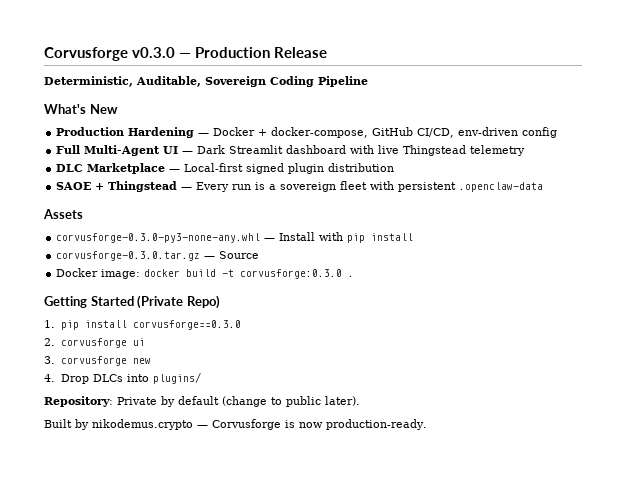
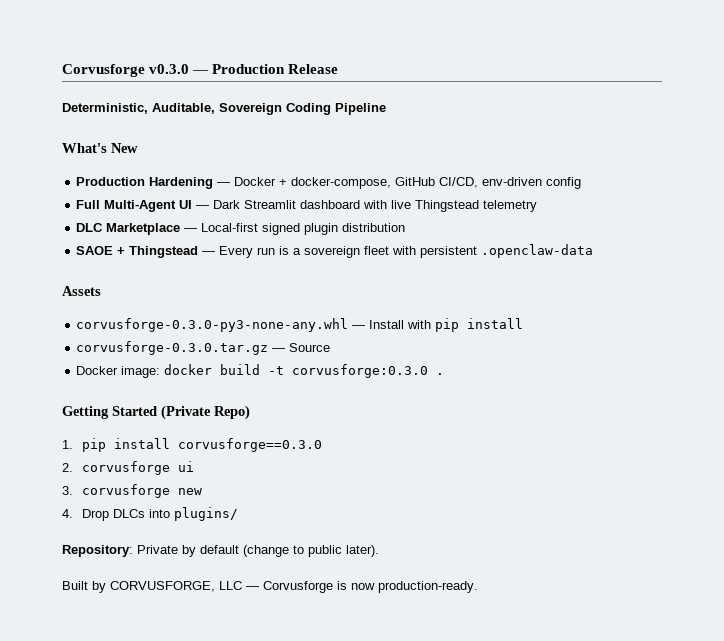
[92,419,193,430] nikodemus.crypto -> [110,581,242,592] CORVUSFORGE, LLC

